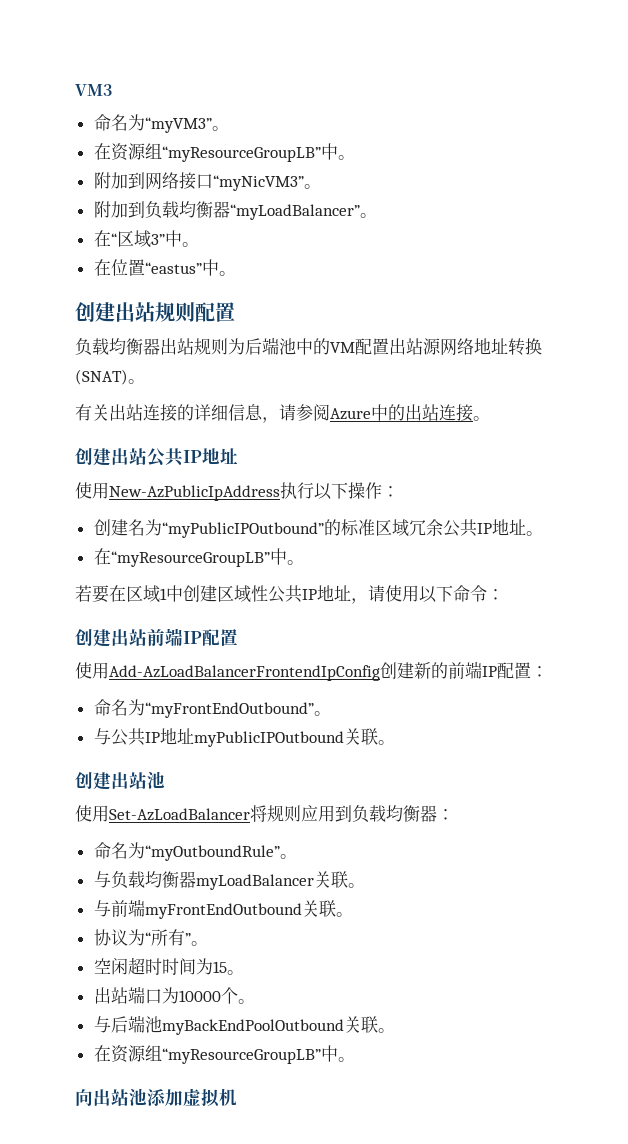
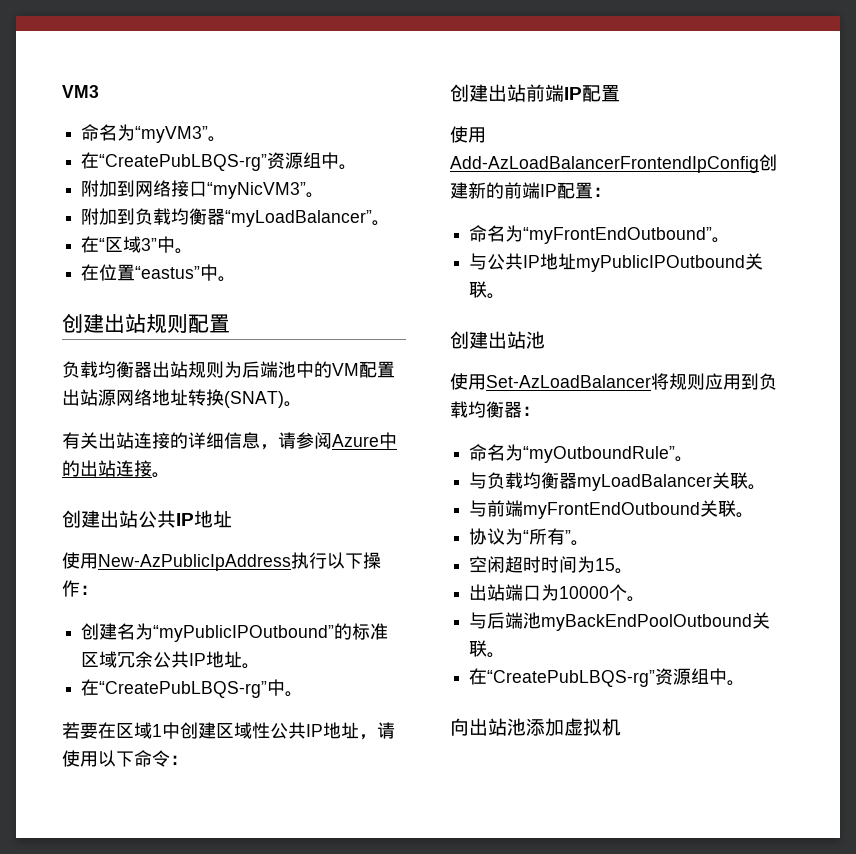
[110,143,321,162] 资源组“myResourceGroupLB” -> [99,152,322,171] “CreatePubLBQS-rg”资源组
[110,551,270,567] “myResourceGroupLB” -> [99,681,268,698] “CreatePubLBQS-rg”
[110,1045,321,1064] 资源组“myResourceGroupLB” -> [487,668,710,687] “CreatePubLBQS-rg”资源组

